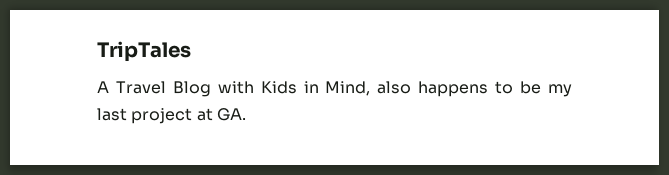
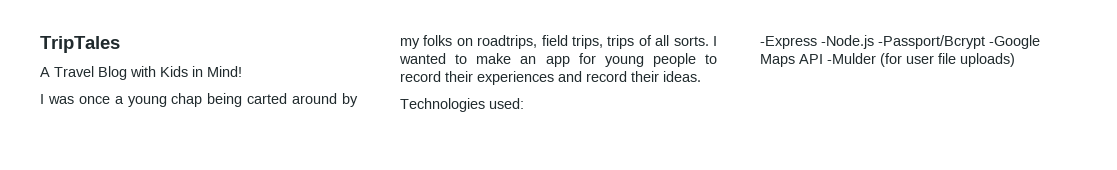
[325,81,573,97] [97,108,246,124] Mind, also happens to be my last project at GA. -> [207,66,242,77] [40,93,358,107] [400,35,717,49] [399,53,717,67] [400,71,701,85] [400,98,524,112] [760,35,1040,49] [760,53,1015,67] Mind! // I was once a young chap being carted around by my folks on roadtrips, field trips, trips of all sorts. I wanted to make an app for young people to record their experiences and record their ideas. // Technologies used: // -Express -Node.js -Passport/Bcrypt -Google Maps API -Mulder (for user file uploads)

